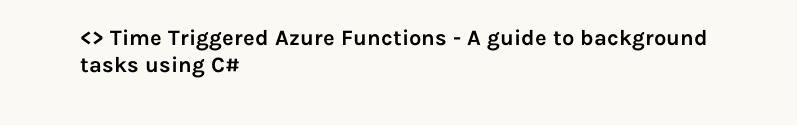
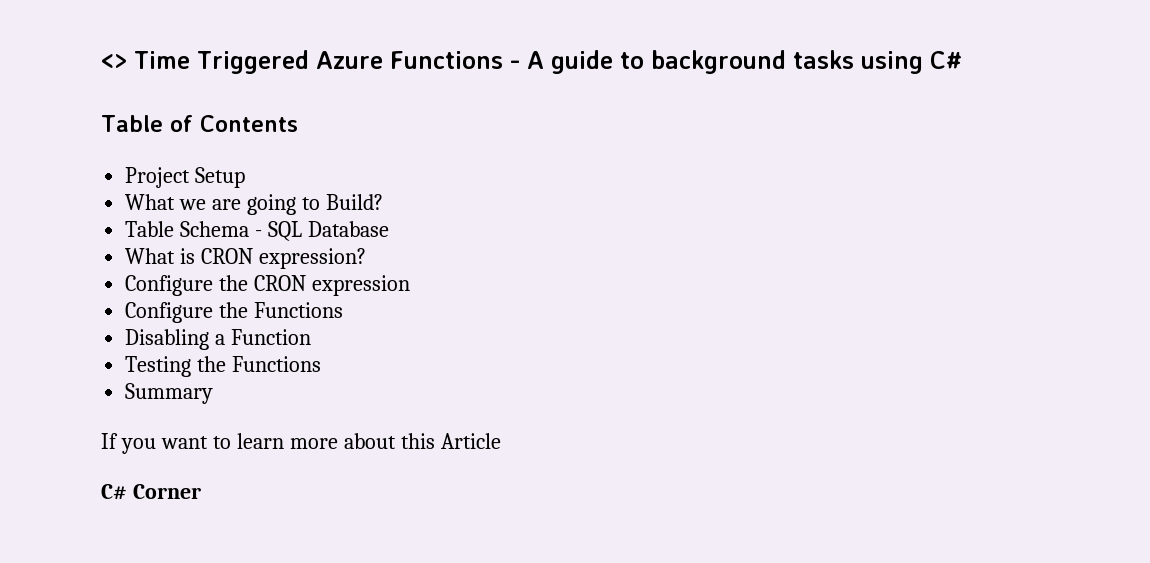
(240, 65) none -> [101,115,298,132] [125,167,246,188] [125,194,383,215] [125,221,389,241] [125,248,367,269] [125,275,411,296] [125,302,344,323] [125,329,312,350] [125,356,322,377] [125,383,214,404] [101,433,501,454] [101,484,201,500] // Table of Contents // Project Setup // What we are going to Build? // Table Schema - SQL Database // What is CRON expression? // Configure the CRON expression // Configure the Functions // Disabling a Function // Testing the Functions // Summary // If you want to learn more about this Article // C# Corner

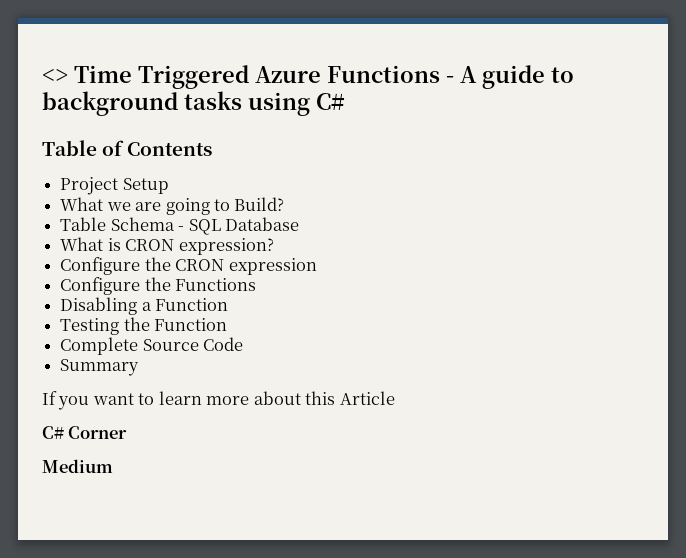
[232,356,322,372] Functions -> [154,318,228,331] [60,337,244,355] Function // Complete Source Code
(201, 491) none -> [42,459,113,473] // Medium

